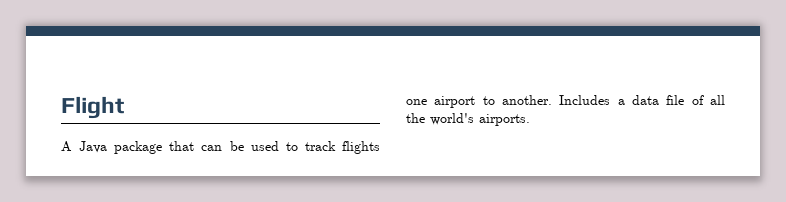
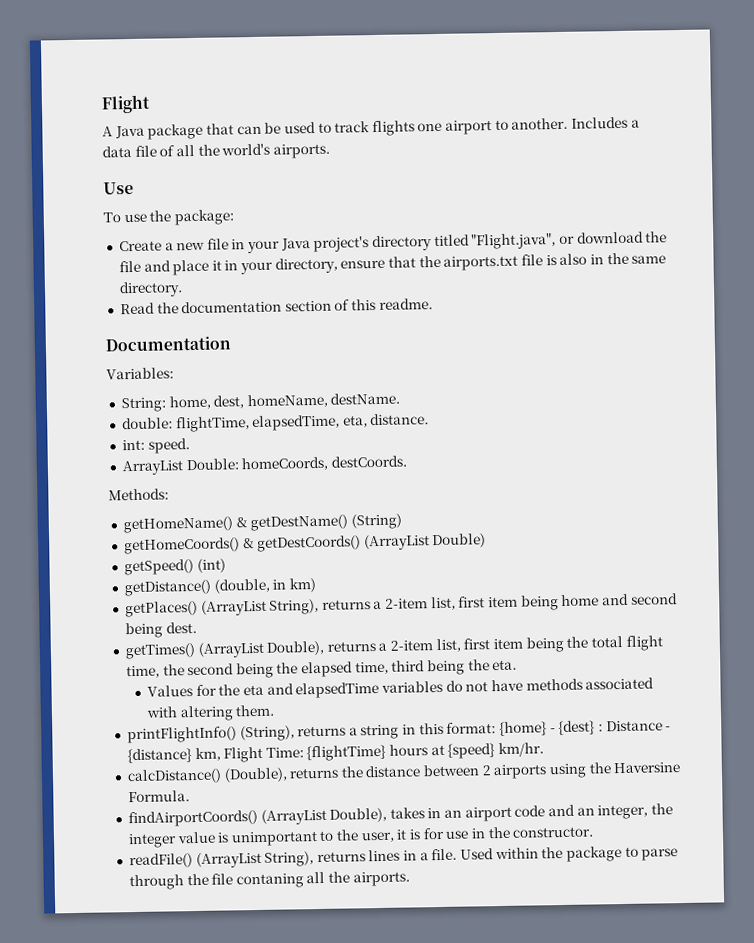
(530, 120) none -> [103,181,134,195] [103,209,234,226] [118,231,668,254] [118,252,667,276] [118,281,183,298] [119,298,433,315] [105,336,231,352] [106,367,174,380] [120,392,401,413] [121,413,430,433] [121,438,190,454] [121,455,407,476] [108,488,169,501] [122,513,402,534] [123,533,487,555] [123,558,226,576] [123,578,316,597] [124,593,678,618] [124,621,197,639] [124,635,663,660] [125,659,518,679] [147,677,655,699] [146,704,275,722] [126,720,672,744] [126,742,545,764] [126,762,681,785] [127,790,190,803] [127,803,673,828] [127,826,595,849] [128,846,679,869] [128,871,410,891] // Use // To use the package: // Create a new file in your Java project's directory titled "Flight.java", or download the file and place it in your directory, ensure that the airports.txt file is also in the same directory. // Read the documentation section of this readme. // Documentation // Variables: // String: home, dest, homeName, destName. // double: flightTime, elapsedTime, eta, distance. // int: speed. // ArrayList Double: homeCoords, destCoords. // Methods: // getHomeName() & getDestName() (String) // getHomeCoords() & getDestCoords() (ArrayList Double) // getSpeed() (int) // getDistance() (double, in km) // getPlaces() (ArrayList String), returns a 2-item list, first item being home and second being dest. // getTimes() (ArrayList Double), returns a 2-item list, first item being the total flight time, the second being the elapsed time, third being the eta. // Values for the eta and elapsedTime variables do not have methods associated with altering them. // printFlightInfo() (String), returns a string in this format: {home} - {dest} : Distance - {distance} km, Flight Time: {flightTime} hours at {speed} km/hr. // calcDistance() (Double), returns the distance between 2 airports using the Haversine Formula. // findAirportCoords() (ArrayList Double), takes in an airport code and an integer, the integer value is unimportant to the user, it is for use in the constructor. // readFile() (ArrayList String), returns lines in a file. Used within the package to parse through the file contaning all the airports.

